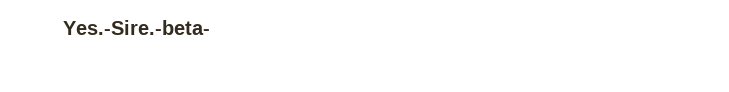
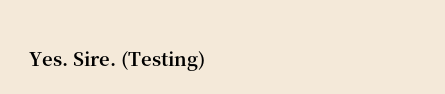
[63,20,210,35] Yes.-Sire.-beta- -> [29,51,205,71] Yes. Sire. (Testing)

